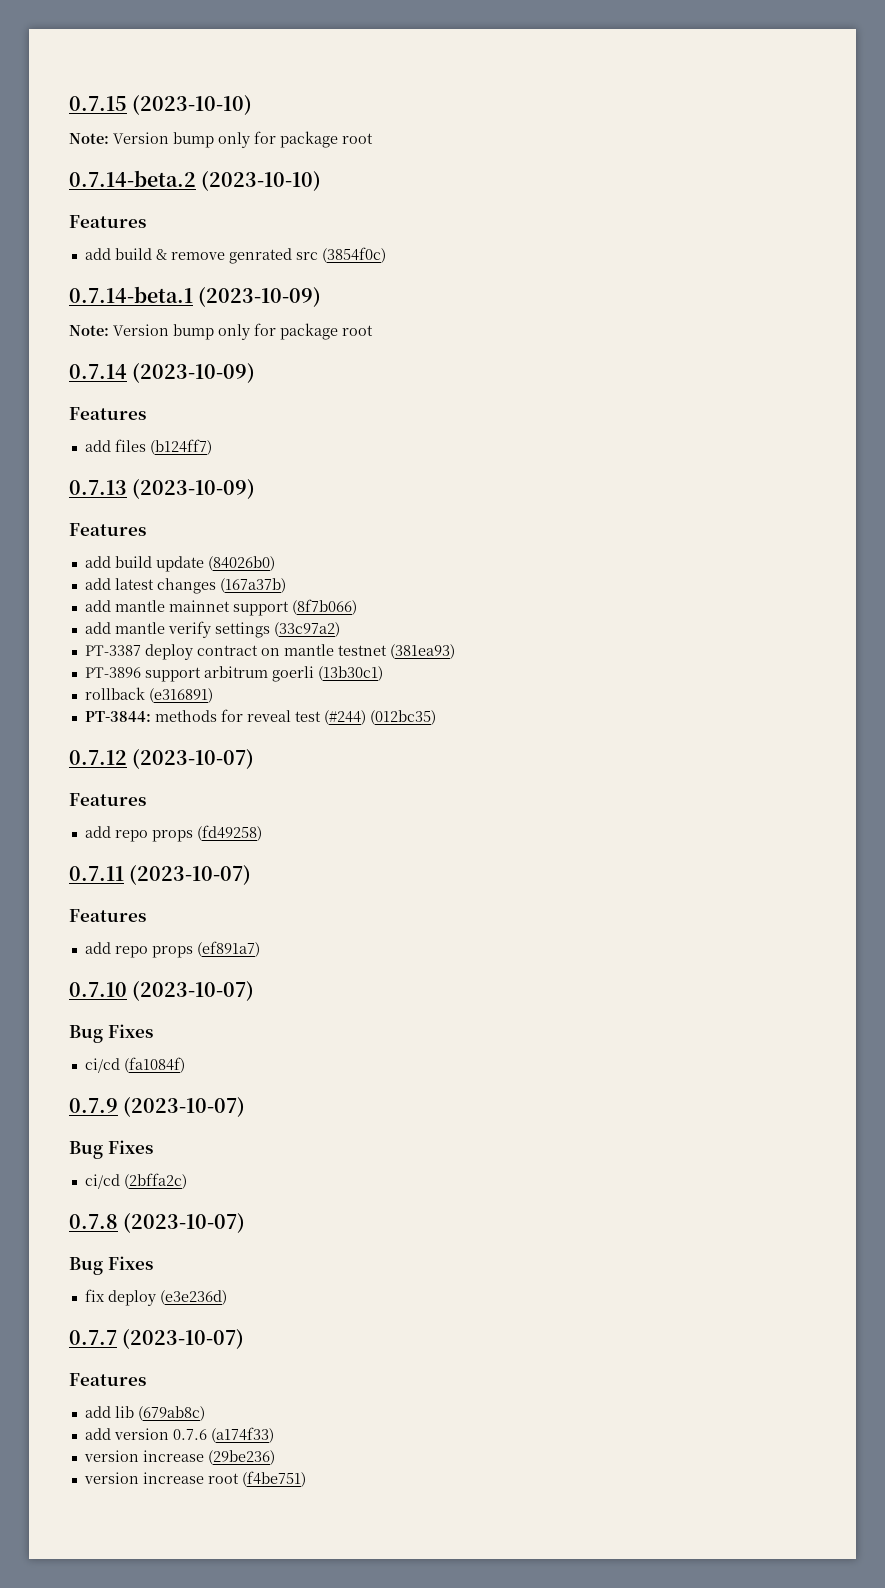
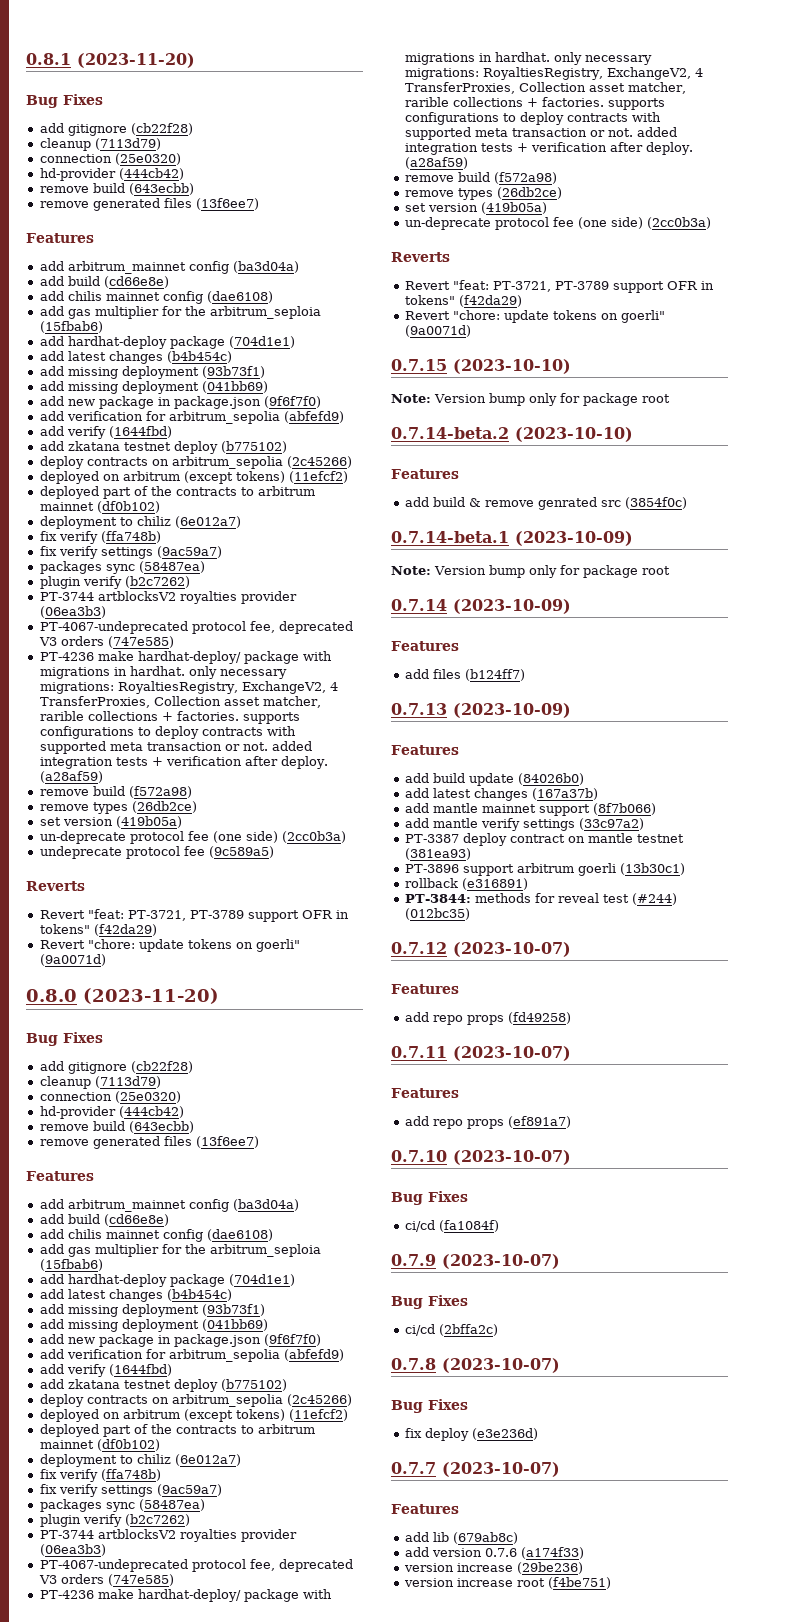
(69, 103) none -> [26,53,195,68] [26,94,103,108] [39,123,193,136] [39,138,161,151] [39,153,181,165] [39,168,184,181] [39,183,194,195] [39,198,259,211] [26,233,94,243] [39,261,299,274] [39,276,169,288] [39,291,273,304] [39,306,321,319] [39,321,103,333] [39,336,295,349] [39,351,232,364] [39,366,265,379] [39,381,268,394] [39,396,321,409] [39,411,344,424] [39,426,172,439] [39,441,287,454] [39,456,352,469] [39,471,348,484] [39,486,315,499] [39,501,160,513] [39,516,241,529] [39,531,161,544] [39,546,222,559] [39,561,205,574] [39,576,190,589] [39,591,297,604] [39,606,106,618] [39,621,353,634] [38,636,174,648] [39,651,332,664] [39,666,287,679] [39,681,338,694] [39,696,321,708] [39,711,300,724] [39,726,296,739] [39,741,312,754] [39,756,328,769] [39,771,103,783] [39,786,192,798] [39,801,197,814] [39,816,182,828] [39,831,346,844] [39,846,274,859] [26,881,85,891] [39,909,349,922] [39,924,157,936] [39,939,300,952] [39,954,106,966] [26,988,219,1004] [26,1032,103,1046] [39,1061,193,1074] [39,1076,161,1089] [39,1091,181,1103] [39,1106,184,1119] [39,1121,194,1133] [39,1136,259,1149] [26,1171,94,1181] [39,1199,299,1212] [39,1214,169,1226] [39,1229,273,1242] [39,1244,321,1257] [39,1259,103,1271] [39,1274,295,1287] [39,1289,232,1302] [39,1304,265,1317] [39,1319,268,1332] [39,1334,321,1347] [39,1349,344,1362] [39,1364,172,1377] [39,1379,287,1392] [39,1394,352,1407] [39,1409,348,1422] [39,1424,315,1437] [39,1439,160,1451] [39,1454,241,1467] [39,1469,161,1482] [39,1484,222,1497] [39,1499,205,1512] [39,1514,190,1527] [39,1529,297,1542] [39,1544,106,1556] [39,1559,353,1572] [38,1574,174,1586] [39,1589,332,1602] [404,52,652,65] [404,67,703,80] [404,82,686,94] [404,97,665,110] [404,112,661,125] [404,127,677,140] [404,142,693,155] [404,157,468,169] [404,172,557,184] [404,187,562,200] [404,202,547,214] [404,217,711,230] [391,252,450,262] [404,280,714,293] [404,295,522,307] [404,310,665,323] [404,325,471,337] 0.8.1 (2023-11-20) // Bug Fixes // add gitignore (cb22f28) // cleanup (7113d79) // connection (25e0320) // hd-provider (444cb42) // remove build (643ecbb) // remove generated files (13f6ee7) // Features // add arbitrum_mainnet config (ba3d04a) // add build (cd66e8e) // add chilis mainnet config (dae6108) // add gas multiplier for the arbitrum_seploia (15fbab6) // add hardhat-deploy package (704d1e1) // add latest changes (b4b454c) // add missing deployment (93b73f1) // add missing deployment (041bb69) // add new package in package.json (9f6f7f0) // add verification for arbitrum_sepolia (abfefd9) // add verify (1644fbd) // add zkatana testnet deploy (b775102) // deploy contracts on arbitrum_sepolia (2c45266) // deployed on arbitrum (except tokens) (11efcf2) // deployed part of the contracts to arbitrum mainnet (df0b102) // deployment to chiliz (6e012a7) // fix verify (ffa748b) // fix verify settings (9ac59a7) // packages sync (58487ea) // plugin verify (b2c7262) // PT-3744 artblocksV2 royalties provider (06ea3b3) // PT-4067-undeprecated protocol fee, deprecated V3 orders (747e585) // PT-4236 make hardhat-deploy/ package with migrations in hardhat. only necessary migrations: RoyaltiesRegistry, ExchangeV2, 4 TransferProxies, Collection asset matcher, rarible collections + factories. supports configurations to deploy contracts with supported meta transaction or not. added integration tests + verification after deploy. (a28af59) // remove build (f572a98) // remove types (26db2ce) // set version (419b05a) // un-deprecate protocol fee (one side) (2cc0b3a) // undeprecate protocol fee (9c589a5) // Reverts // Revert "feat: PT-3721, PT-3789 support OFR in tokens" (f42da29) // Revert "chore: update tokens on goerli" (9a0071d) // 0.8.0 (2023-11-20) // Bug Fixes // add gitignore (cb22f28) // cleanup (7113d79) // connection (25e0320) // hd-provider (444cb42) // remove build (643ecbb) // remove generated files (13f6ee7) // Features // add arbitrum_mainnet config (ba3d04a) // add build (cd66e8e) // add chilis mainnet config (dae6108) // add gas multiplier for the arbitrum_seploia (15fbab6) // add hardhat-deploy package (704d1e1) // add latest changes (b4b454c) // add missing deployment (93b73f1) // add missing deployment (041bb69) // add new package in package.json (9f6f7f0) // add verification for arbitrum_sepolia (abfefd9) // add verify (1644fbd) // add zkatana testnet deploy (b775102) // deploy contracts on arbitrum_sepolia (2c45266) // deployed on arbitrum (except tokens) (11efcf2) // deployed part of the contracts to arbitrum mainnet (df0b102) // deployment to chiliz (6e012a7) // fix verify (ffa748b) // fix verify settings (9ac59a7) // packages sync (58487ea) // plugin verify (b2c7262) // PT-3744 artblocksV2 royalties provider (06ea3b3) // PT-4067-undeprecated protocol fee, deprecated V3 orders (747e585) // PT-4236 make hardhat-deploy/ package with migrations in hardhat. only necessary migrations: RoyaltiesRegistry, ExchangeV2, 4 TransferProxies, Collection asset matcher, rarible collections + factories. supports configurations to deploy contracts with supported meta transaction or not. added integration tests + verification after deploy. (a28af59) // remove build (f572a98) // remove types (26db2ce) // set version (419b05a) // un-deprecate protocol fee (one side) (2cc0b3a) // Reverts // Revert "feat: PT-3721, PT-3789 support OFR in tokens" (f42da29) // Revert "chore: update tokens on goerli" (9a0071d) //

